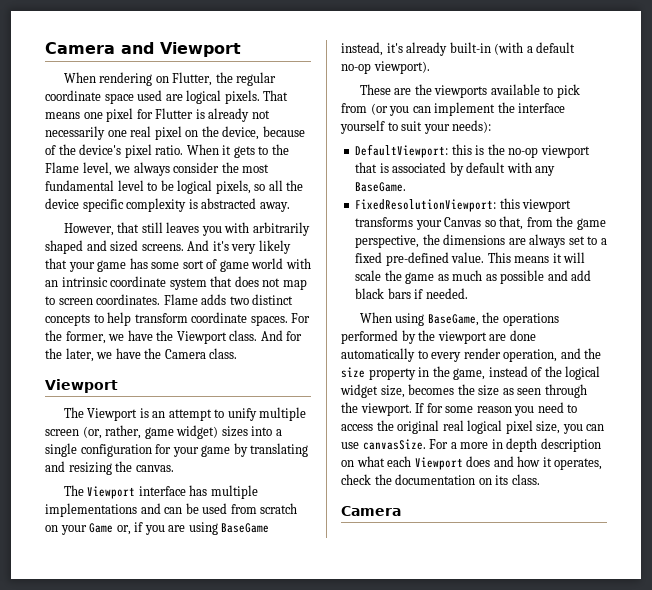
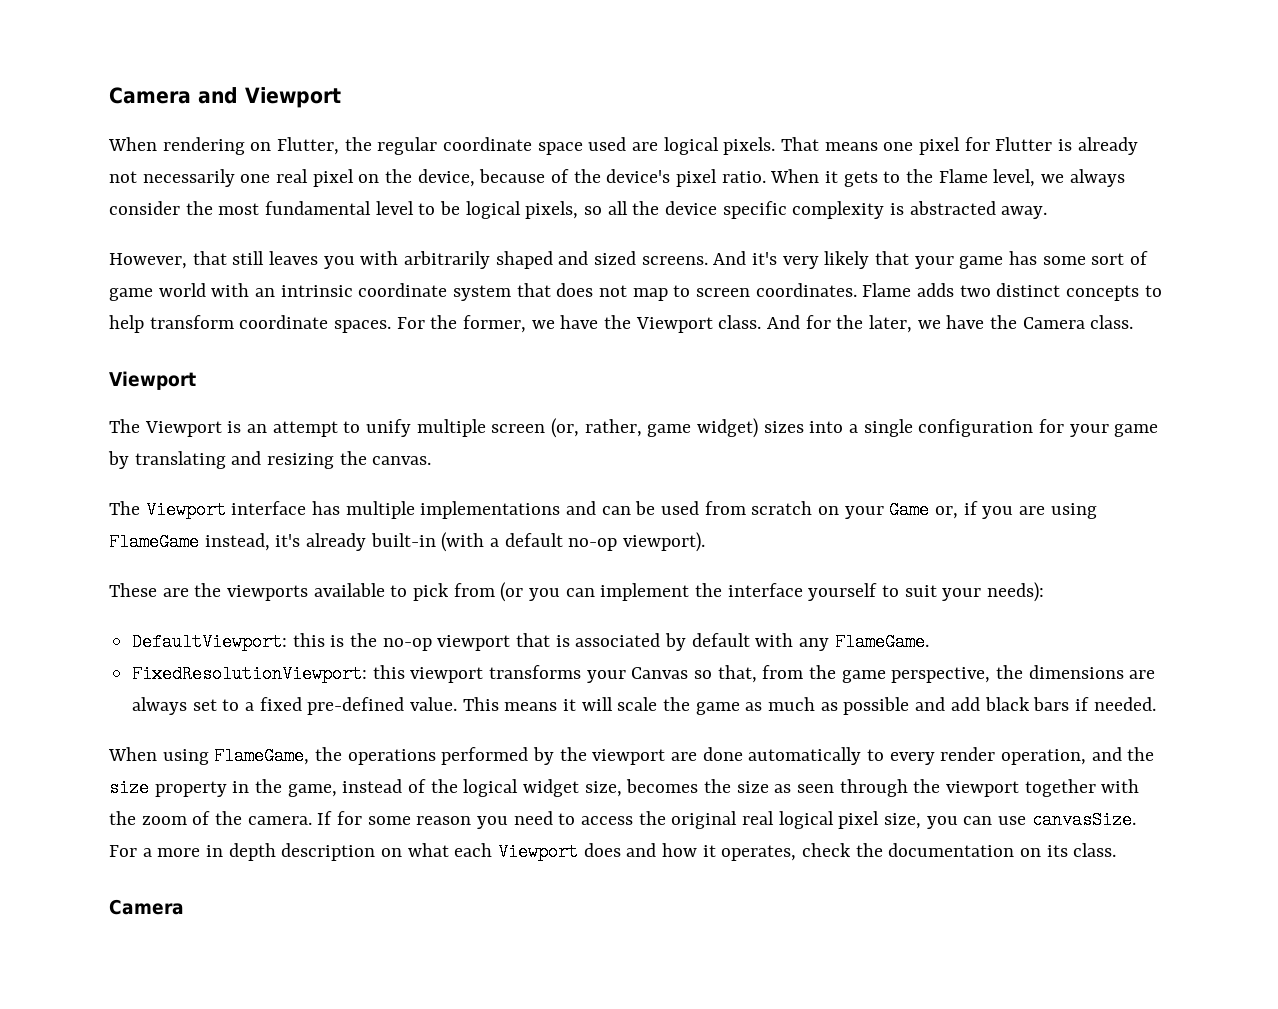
[221,523,270,533] BaseGame -> [109,533,199,551] FlameGame
[355,182,407,192] BaseGame. -> [834,633,929,651] FlameGame.
[427,314,479,326] BaseGame, -> [214,747,310,765] FlameGame,
[360,403,412,416] viewport. -> [946,779,1140,797] [109,811,312,825] viewport together with the zoom of the camera.

